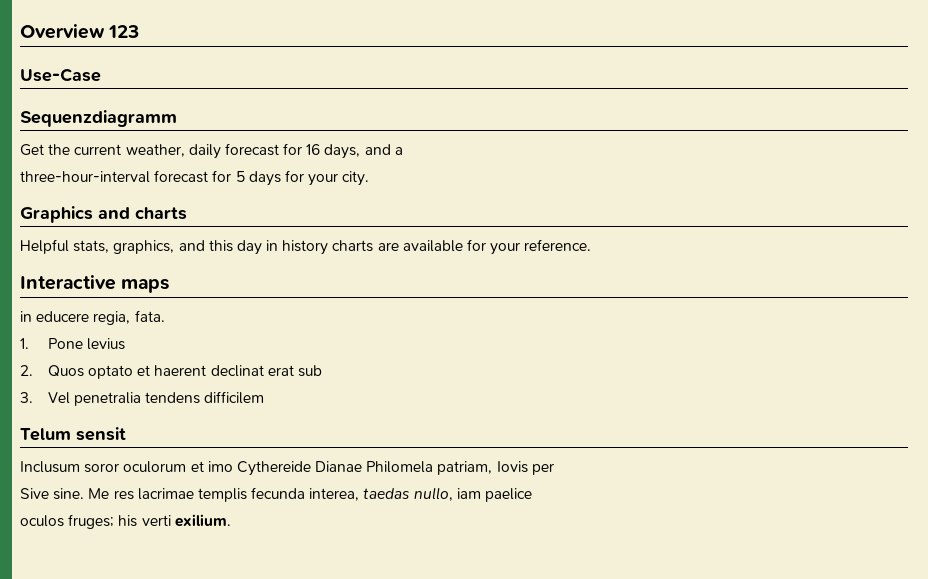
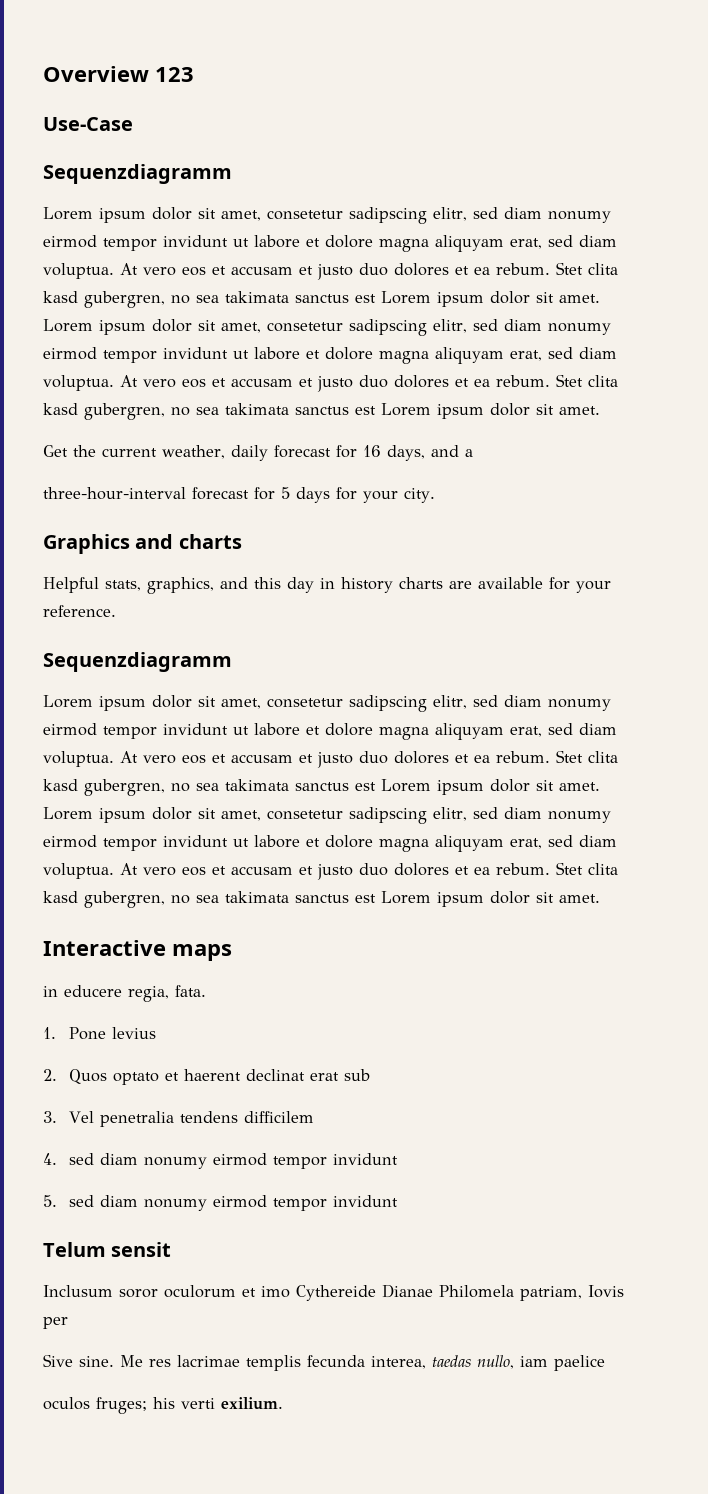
(177, 118) none -> [43,207,611,224] [43,235,617,252] [43,262,618,280] [43,291,600,308] [43,319,611,336] [43,347,617,364] [43,374,618,392] [43,403,600,420] // Lorem ipsum dolor sit amet, consetetur sadipscing elitr, sed diam nonumy eirmod tempor invidunt ut labore et dolore magna aliquyam erat, sed diam voluptua. At vero eos et accusam et justo duo dolores et ea rebum. Stet clita kasd gubergren, no sea takimata sanctus est Lorem ipsum dolor sit amet. Lorem ipsum dolor sit amet, consetetur sadipscing elitr, sed diam nonumy eirmod tempor invidunt ut labore et dolore magna aliquyam erat, sed diam voluptua. At vero eos et accusam et justo duo dolores et ea rebum. Stet clita kasd gubergren, no sea takimata sanctus est Lorem ipsum dolor sit amet.
(592, 245) none -> [43,652,232,672] [43,695,611,712] [43,723,617,740] [43,750,618,768] [43,779,600,796] [43,807,611,824] [43,835,617,852] [43,862,618,880] [43,891,600,908] // Sequenzdiagramm // Lorem ipsum dolor sit amet, consetetur sadipscing elitr, sed diam nonumy eirmod tempor invidunt ut labore et dolore magna aliquyam erat, sed diam voluptua. At vero eos et accusam et justo duo dolores et ea rebum. Stet clita kasd gubergren, no sea takimata sanctus est Lorem ipsum dolor sit amet. Lorem ipsum dolor sit amet, consetetur sadipscing elitr, sed diam nonumy eirmod tempor invidunt ut labore et dolore magna aliquyam erat, sed diam voluptua. At vero eos et accusam et justo duo dolores et ea rebum. Stet clita kasd gubergren, no sea takimata sanctus est Lorem ipsum dolor sit amet.
(265, 397) none -> [43,1153,398,1169] [43,1195,398,1211] // 4. sed diam nonumy eirmod tempor invidunt // 5. sed diam nonumy eirmod tempor invidunt

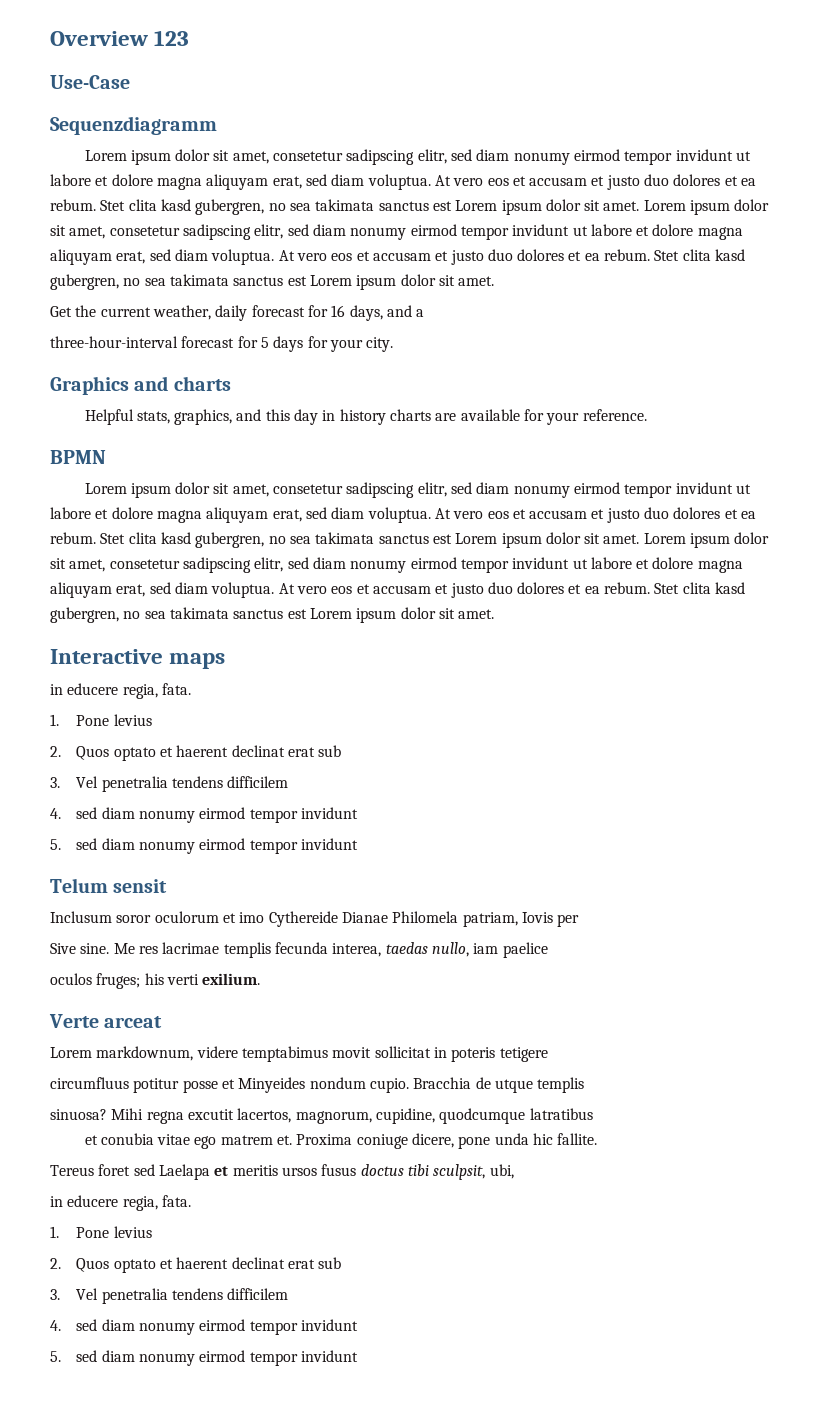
[43,652,232,672] Sequenzdiagramm -> [50,450,106,464] BPMN
(283, 1403) none -> [49,1014,163,1028] [50,1046,548,1062] [50,1077,585,1093] [50,1108,593,1124] [84,1133,598,1149] [50,1164,514,1180] [50,1195,191,1211] [50,1226,152,1238] [50,1257,342,1273] [50,1288,289,1304] [50,1319,358,1335] [50,1350,358,1366] // Verte arceat // Lorem markdownum, videre temptabimus movit sollicitat in poteris tetigere // circumfluus potitur posse et Minyeides nondum cupio. Bracchia de utque templis // sinuosa? Mihi regna excutit lacertos, magnorum, cupidine, quodcumque latratibus // et conubia vitae ego matrem et. Proxima coniuge dicere, pone unda hic fallite. // Tereus foret sed Laelapa et meritis ursos fusus doctus tibi sculpsit, ubi, // in educere regia, fata. // 1. Pone levius // 2. Quos optato et haerent declinat erat sub // 3. Vel penetralia tendens difficilem // 4. sed diam nonumy eirmod tempor invidunt // 5. sed diam nonumy eirmod tempor invidunt

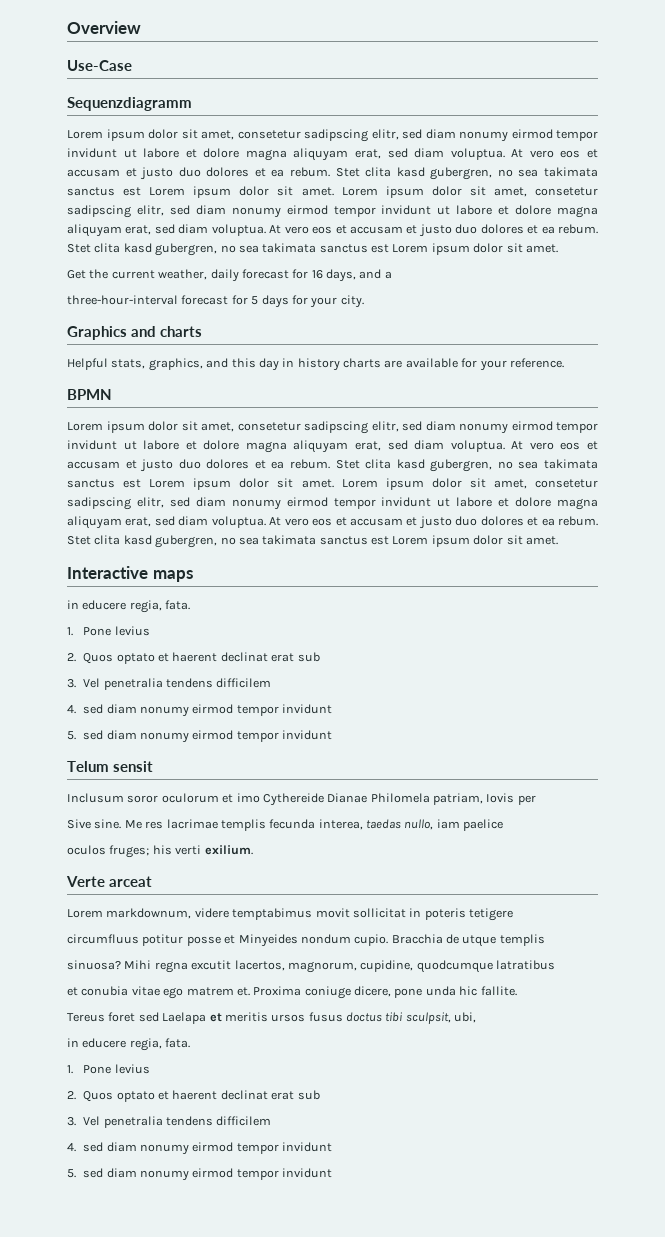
[154,30,190,46] 123 -> (141, 27) none

